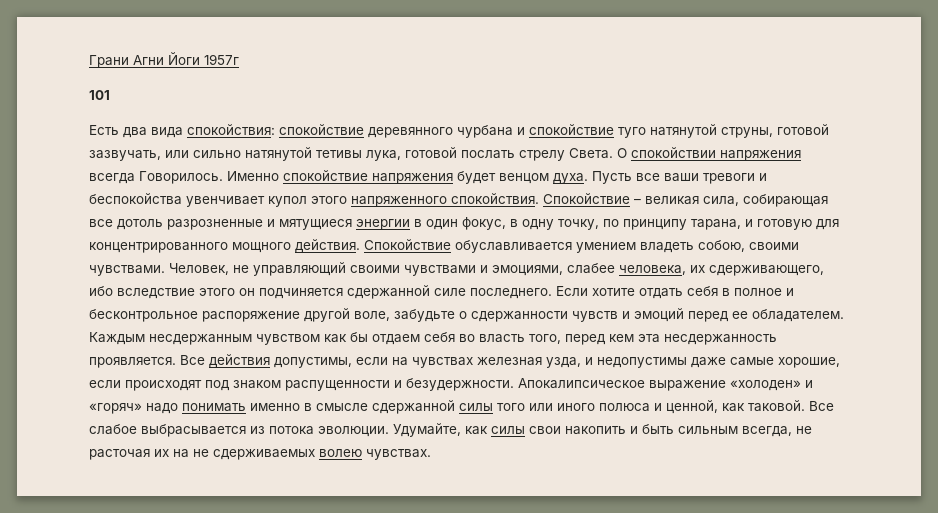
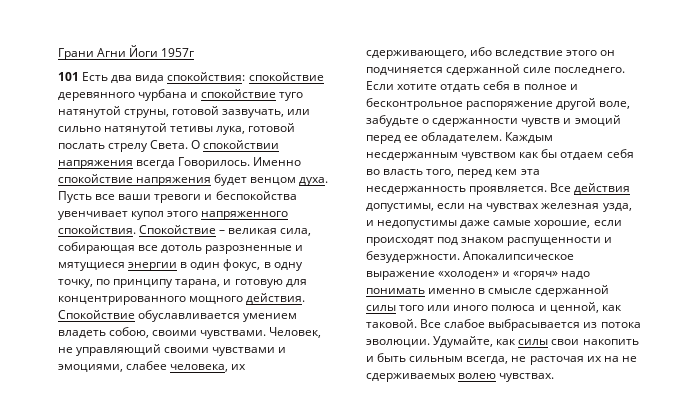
(110, 95) // -> (79, 76) none

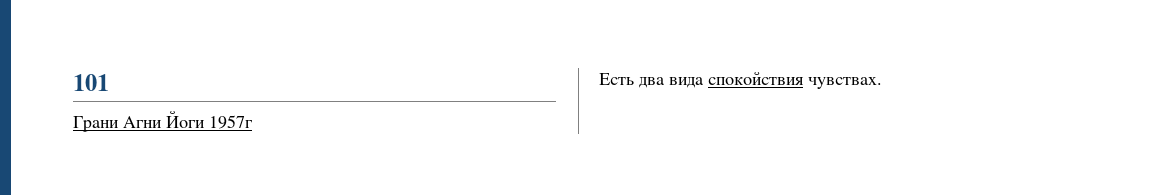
(58, 54) none -> [73,74,109,91] 101 //
[58,72,79,81] 101 -> (252, 122) none
[167,72,324,81] [58,89,304,101] [58,106,311,118] [58,123,296,135] [58,140,280,152] [58,157,302,169] [58,174,329,186] [58,191,297,203] [58,211,289,220] [58,225,312,236] [58,242,304,254] [58,259,303,271] [58,279,307,288] [58,293,306,305] [58,310,298,322] [58,327,322,339] [58,344,287,356] [58,361,247,372] [366,47,616,59] [366,64,626,76] [366,81,578,92] [366,98,631,110] [366,115,621,127] [366,132,554,144] [366,149,634,161] [366,169,540,178] [366,183,631,195] [366,203,632,212] [366,220,622,229] [366,237,613,246] [366,251,575,263] [366,271,591,280] [366,285,610,297] [366,302,622,313] [366,319,641,331] [366,336,639,348] [366,353,637,365] [366,373,497,382] спокойствия: спокойствие деревянного чурбана и спокойствие туго натянутой струны, готовой зазвучать, или сильно натянутой тетивы лука, готовой послать стрелу Света. О спокойствии напряжения всегда Говорилось. Именно спокойствие напряжения будет венцом духа. Пусть все ваши тревоги и беспокойства увенчивает купол этого напряженного спокойствия. Спокойствие – великая сила, собирающая все дотоль разрозненные и мятущиеся энергии в один фокус, в одну точку, по принципу тарана, и готовую для концентрированного мощного действия. Спокойствие обуславливается умением владеть собою, своими чувствами. Человек, не управляющий своими чувствами и эмоциями, слабее человека, их сдерживающего, ибо вследствие этого он подчиняется сдержанной силе последнего. Если хотите отдать себя в полное и бесконтрольное распоряжение другой воле, забудьте о сдержанности чувств и эмоций перед ее обладателем. Каждым несдержанным чувством как бы отдаем себя во власть того, перед кем эта несдержанность проявляется. Все действия допустимы, если на чувствах железная узда, и недопустимы даже самые хорошие, если происходят под знаком распущенности и безудержности. Апокалипсическое выражение «холоден» и «горяч» надо понимать именно в смысле сдержанной силы того или иного полюса и ценной, как таковой. Все слабое выбрасывается из потока эволюции. Удумайте, как силы свои накопить и быть сильным всегда, не расточая их на не сдерживаемых волею -> [708,72,804,85] спокойствия

